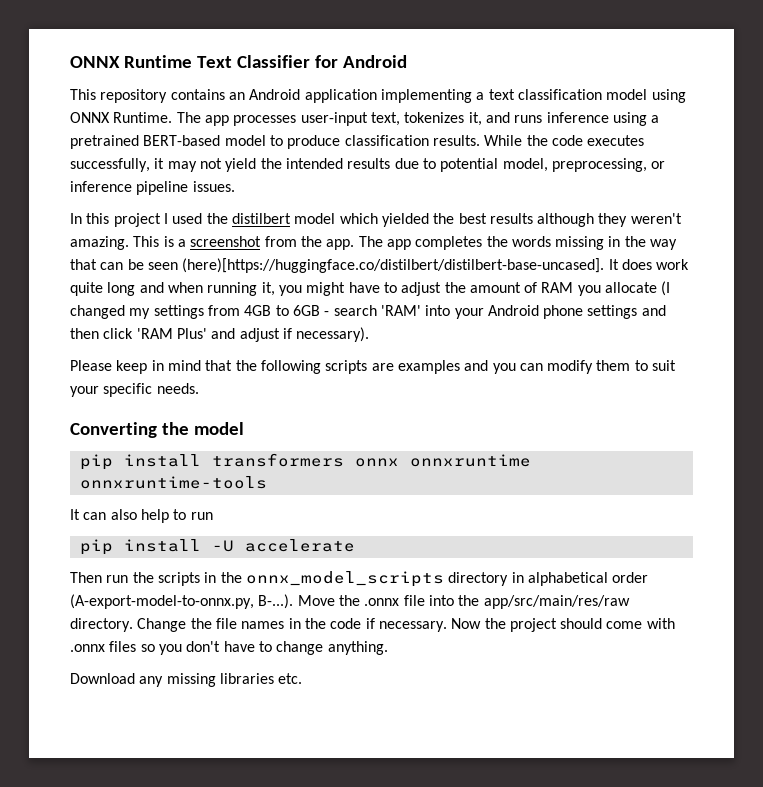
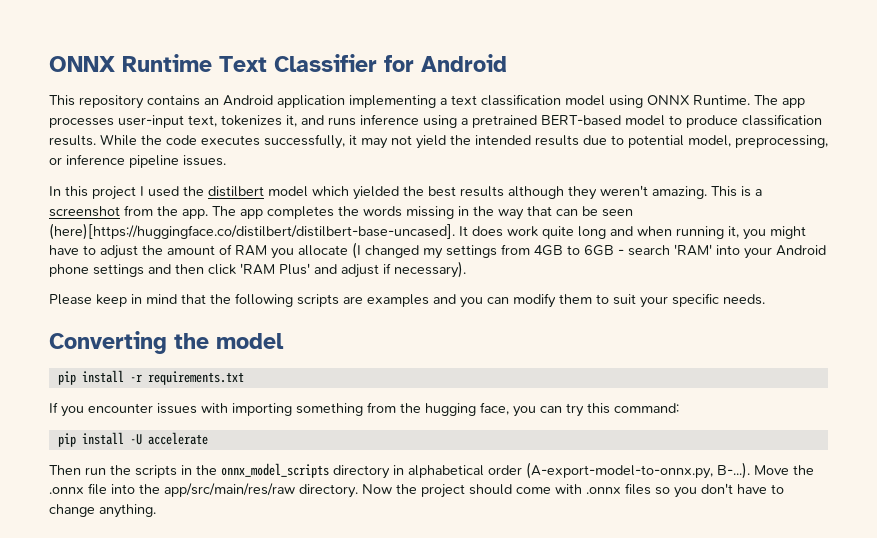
[211,453,531,467] [79,476,267,489] [70,509,213,523] transformers onnx onnxruntime onnxruntime-tools // It can also help to run -> [129,371,244,385] [49,402,679,417] -r requirements.txt // If you encounter issues with importing something from the hugging face, you can try this command:
[137,618,447,632] Change the file names in the code if necessary. -> (358, 491) none
[70,673,303,687] // Download any missing libraries etc. -> (156, 511) none

